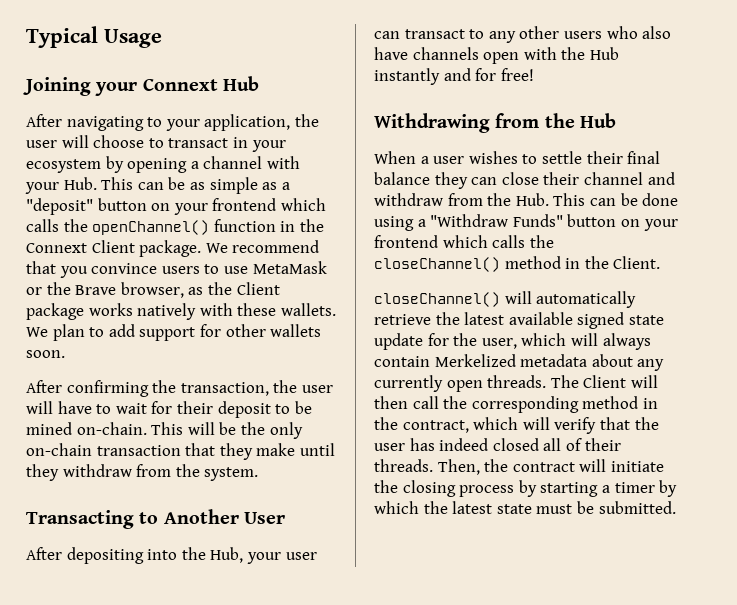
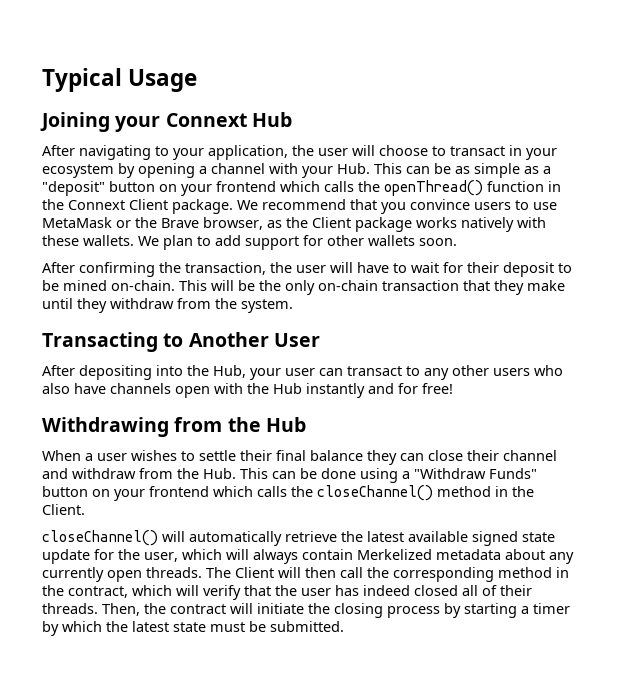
[92,220,210,235] openChannel() -> [384,180,483,196] openThread()

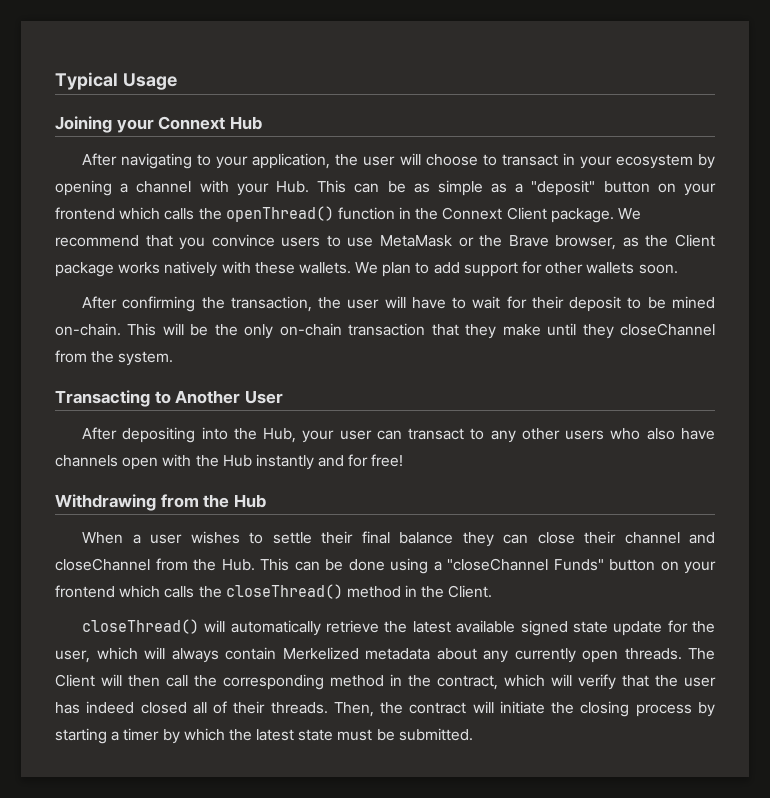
[110,298,174,309] withdraw -> [619,323,715,336] closeChannel
[72,468,136,479] withdraw -> [55,558,150,571] closeChannel
[414,468,486,479] "Withdraw -> [447,558,548,571] "closeChannel
[317,485,433,501] closeChannel() -> [225,584,343,599] closeThread()
[42,530,158,546] closeChannel() -> [82,619,200,634] closeThread()

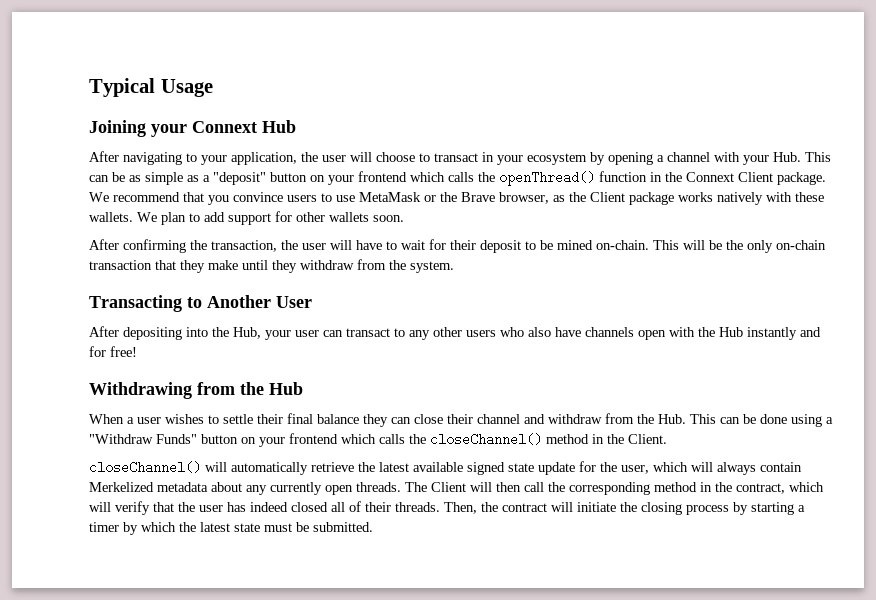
[619,323,715,336] closeChannel -> [300,260,354,270] withdraw
[55,558,150,571] closeChannel -> [548,414,602,424] withdraw
[447,558,548,571] "closeChannel -> [89,434,153,444] "Withdraw
[225,584,343,599] closeThread() -> [430,433,542,446] closeChannel()
[82,619,200,634] closeThread() -> [89,461,201,474] closeChannel()

